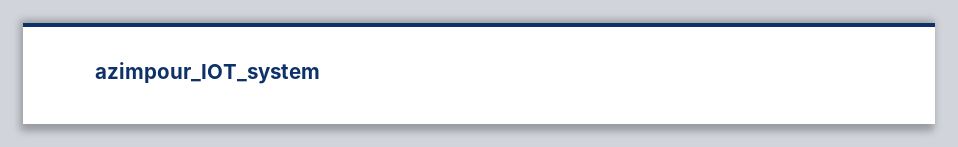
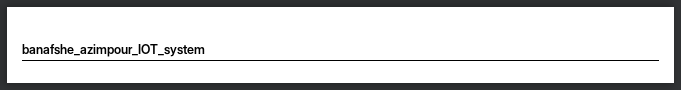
[95,62,320,84] azimpour_IOT_system -> [22,44,205,57] banafshe_azimpour_IOT_system

